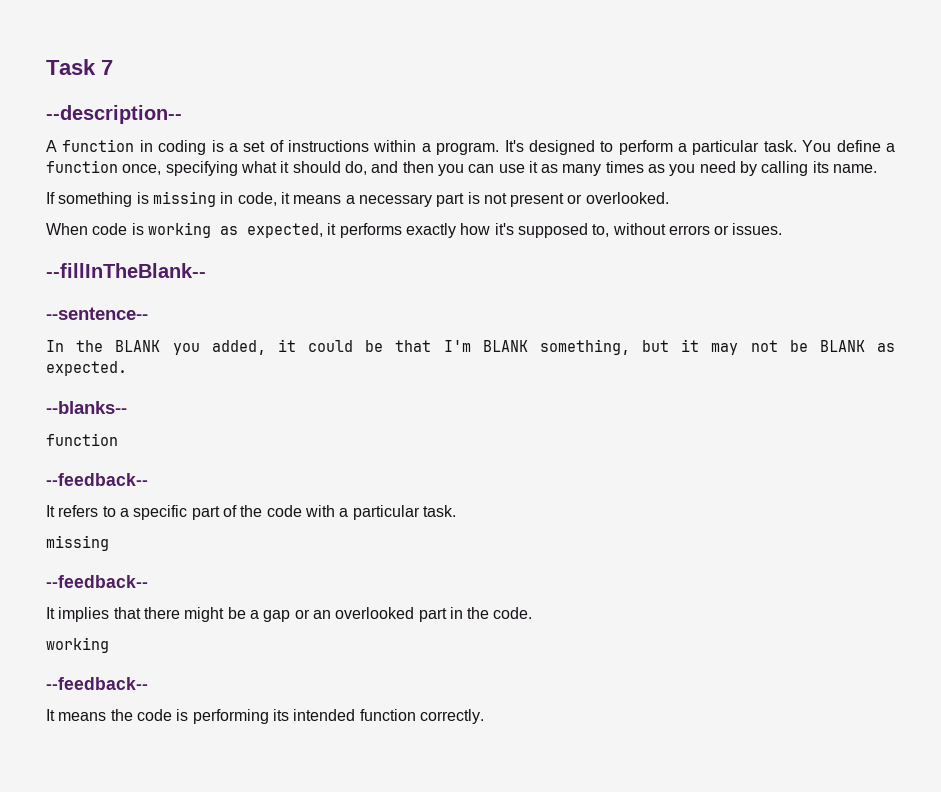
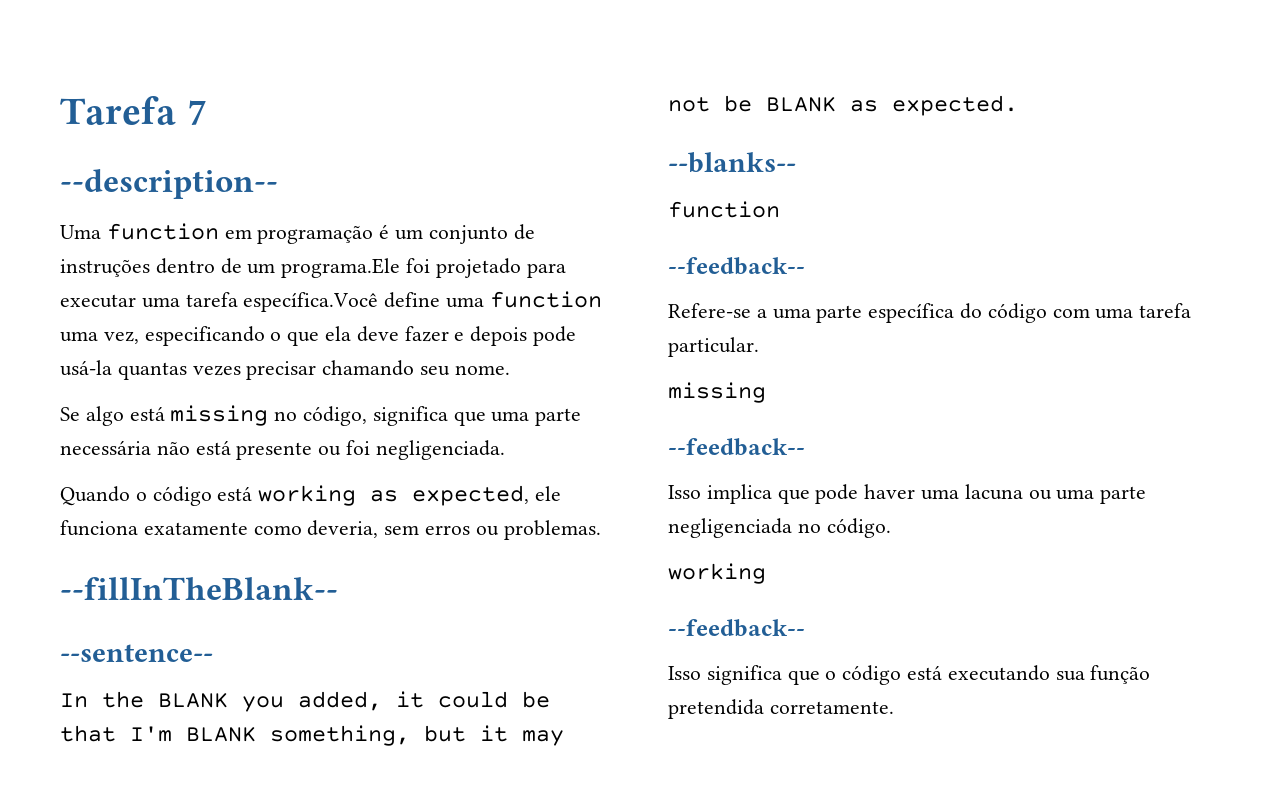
[46,59,96,75] Task -> [60,96,176,125] Tarefa
[46,139,896,155] [46,160,878,176] [46,191,669,207] [46,222,783,238] A function in coding is a set of instructions within a program. It's designed to perform a particular task. You define a function once, specifying what it should do, and then you can use it as many times as you need by calling its name. // If something is missing in code, it means a necessary part is not present or overlooked. // When code is working as expected, it performs exactly how it's supposed to, without errors or issues. -> [60,223,535,244] [60,258,566,278] [60,291,602,312] [60,326,577,346] [60,360,510,380] [60,405,582,426] [60,440,505,460] [60,485,562,506] [60,520,601,540] Uma function em programação é um conjunto de instruções dentro de um programa.Ele foi projetado para executar uma tarefa específica.Você define uma function uma vez, especificando o que ela deve fazer e depois pode usá-la quantas vezes precisar chamando seu nome. // Se algo está missing no código, significa que uma parte necessária não está presente ou foi negligenciada. // Quando o código está working as expected, ele funciona exatamente como deveria, sem erros ou problemas.
[46,505,456,520] [46,535,109,551] [46,575,148,588] [46,607,533,622] [46,637,109,653] [46,677,148,690] [46,709,484,724] It refers to a specific part of the code with a particular task. // missing // --feedback-- // It implies that there might be a gap or an overlooked part in the code. // working // --feedback-- // It means the code is performing its intended function correctly. -> [668,303,1192,323] [668,337,759,357] [668,382,766,403] [668,438,805,456] [668,484,1147,504] [668,518,891,538] [668,563,766,584] [668,619,805,637] [668,665,1151,685] [668,699,894,719] Refere-se a uma parte específica do código com uma tarefa particular. // missing // --feedback-- // Isso implica que pode haver uma lacuna ou uma parte negligenciada no código. // working // --feedback-- // Isso significa que o código está executando sua função pretendida corretamente.

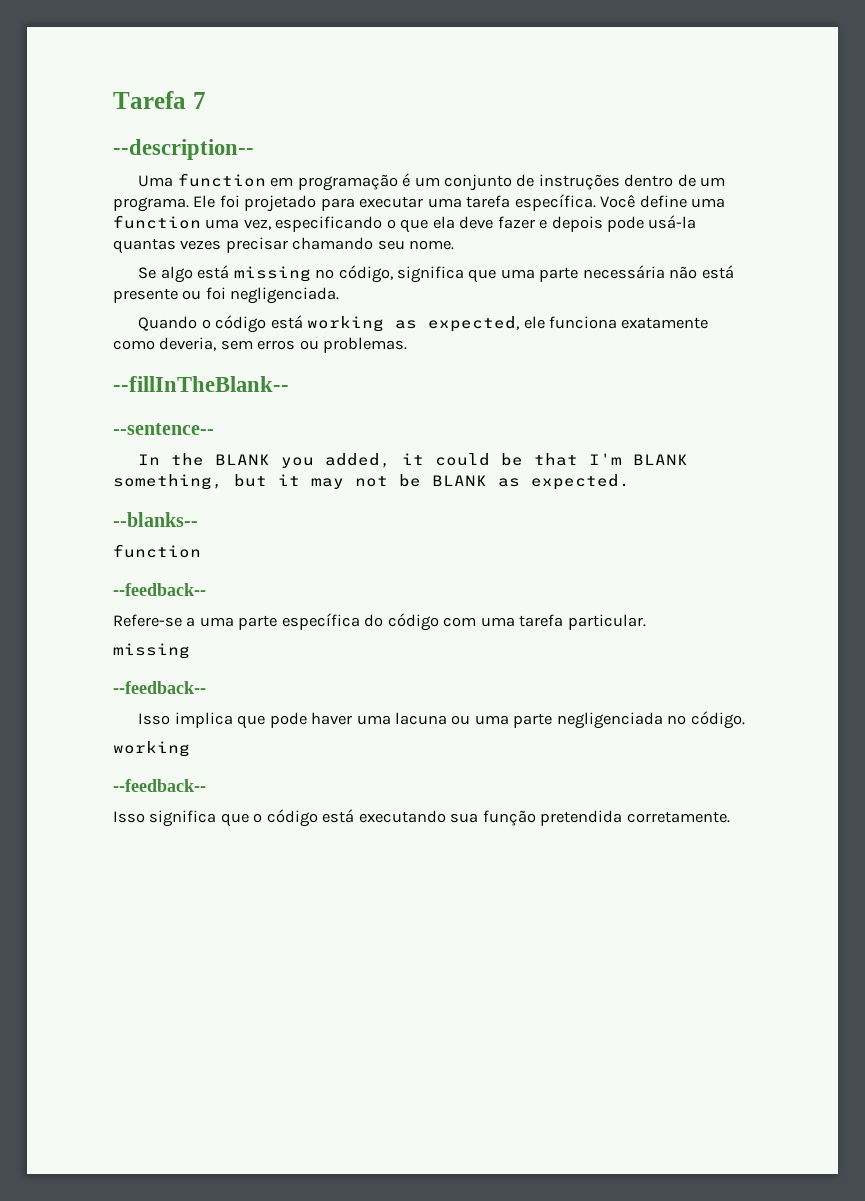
[281,258,401,278] programa.Ele -> [113,195,216,212] programa. Ele
[243,292,379,312] específica.Você -> [514,194,636,211] específica. Você

